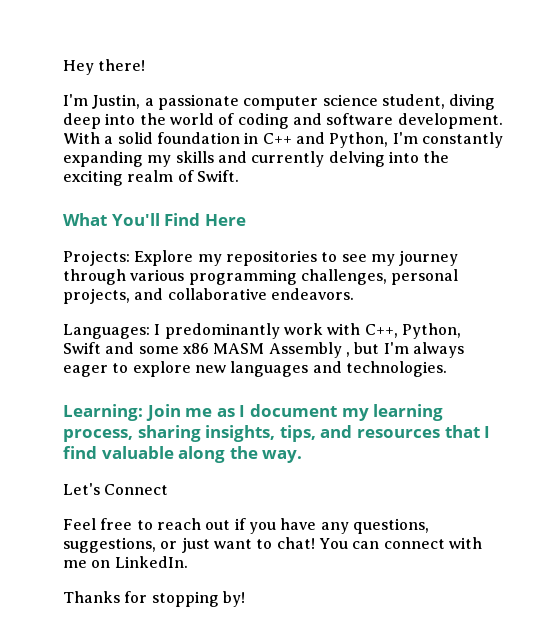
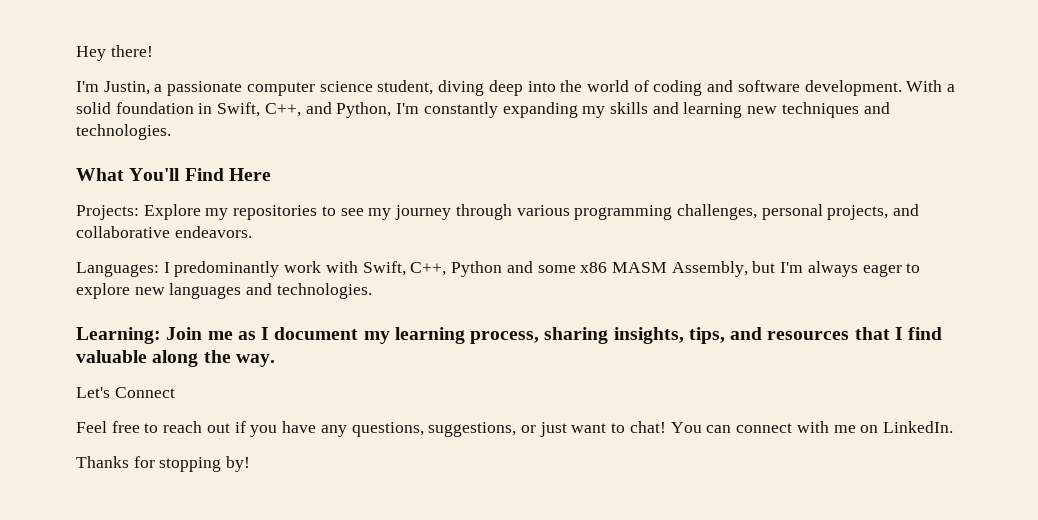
[262,133,292,144] C++ -> [217,102,301,117] Swift, C++,
[251,151,450,167] [63,170,239,186] currently delving into the exciting realm of Swift. -> [683,102,890,118] [76,124,171,140] learning new techniques and technologies.
[364,323,461,339] [63,342,101,354] C++, Python, Swift -> [362,261,503,277] Swift, C++, Python
[268,342,350,358] Assembly , -> [671,261,748,277] Assembly,

